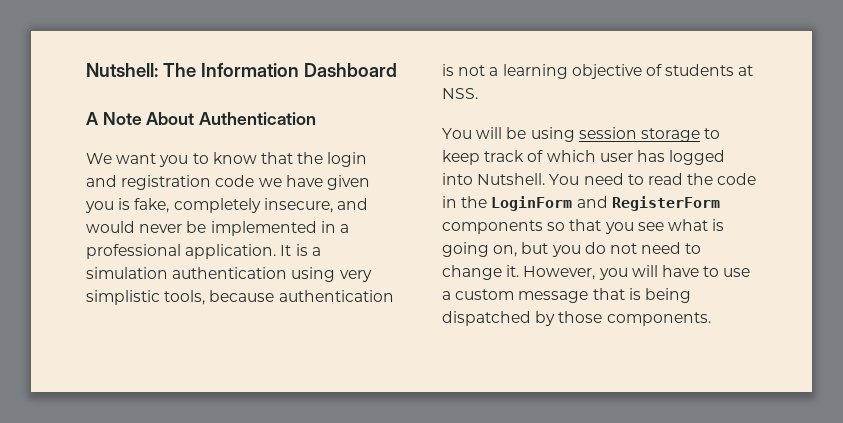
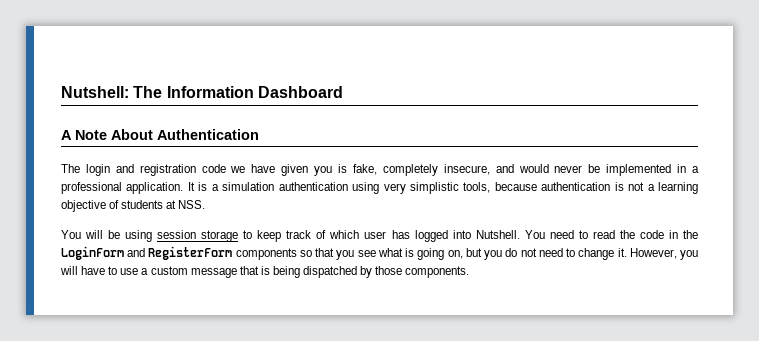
[86,152,324,167] We want you to know that the -> [61,164,80,173] The

